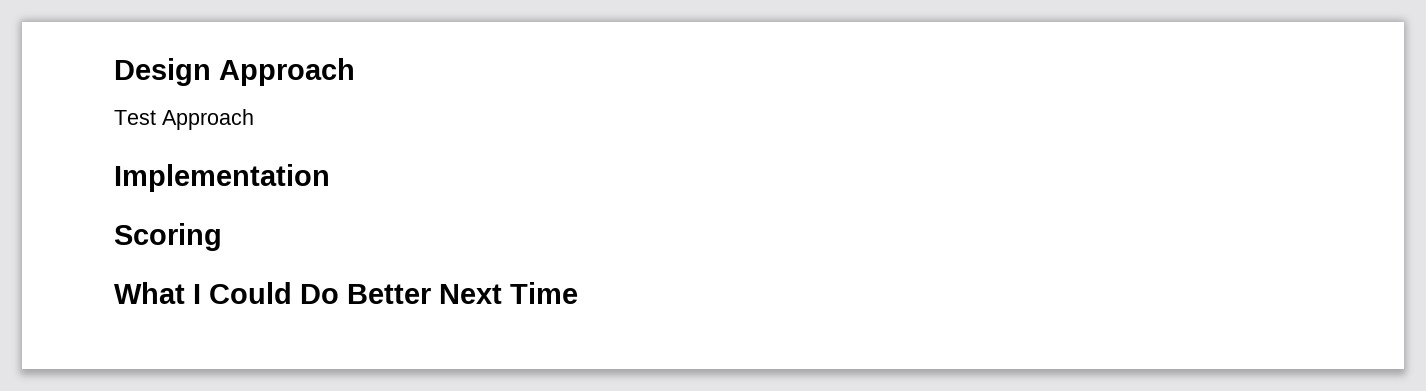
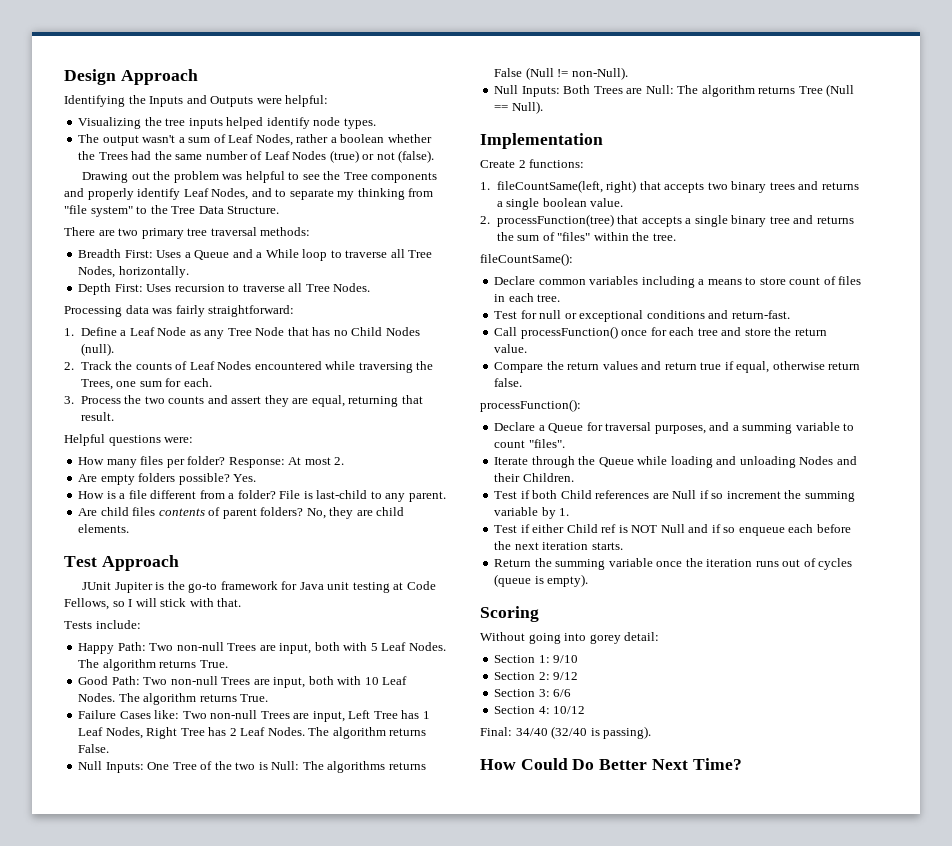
[114,109,254,130] [114,164,330,192] [114,223,222,251] [114,282,201,304] Test Approach // Implementation // Scoring // What I -> [64,95,329,107] [78,117,376,129] [78,134,432,146] [78,150,435,163] [82,171,438,183] [64,188,434,200] [64,205,280,217] [64,227,311,239] [78,249,433,261] [78,266,189,278] [78,283,371,295] [64,305,295,317] [64,327,420,339] [80,343,114,356] [64,361,434,373] [80,378,212,390] [64,395,423,407] [80,412,114,421] [64,434,194,446] [78,456,345,468] [78,473,257,485] [78,490,446,502] [78,507,405,519] [78,524,130,533] [64,555,179,571] [82,581,436,593] [64,598,242,610] [64,620,141,629] [78,642,446,654] [78,659,228,671] [78,676,408,688] [78,693,269,705] [78,710,430,722] [78,727,427,739] [78,744,110,753] [78,761,426,773] [494,67,628,80] [494,84,855,97] [494,101,543,114] [480,133,603,149] [480,159,585,168] [480,180,859,193] [496,198,624,210] [480,214,854,227] [496,232,676,241] [480,253,573,266] [494,276,862,288] [494,293,561,302] [494,310,790,322] [494,326,827,339] [494,344,528,353] [494,361,861,373] [494,378,523,387] [480,399,581,412] [494,422,855,434] [494,439,565,448] [494,456,857,468] [494,473,574,482] [494,490,855,502] [494,507,570,519] [494,524,851,536] [494,541,623,550] [494,558,853,570] [494,574,589,587] [480,606,539,622] [480,632,660,644] [494,655,579,663] [494,672,579,680] [494,689,572,697] [494,706,586,714] [480,726,652,739] [480,759,516,770] Identifying the Inputs and Outputs were helpful: // Visualizing the tree inputs helped identify node types. // The output wasn't a sum of Leaf Nodes, rather a boolean whether the Trees had the same number of Leaf Nodes (true) or not (false). // Drawing out the problem was helpful to see the Tree components and properly identify Leaf Nodes, and to separate my thinking from "file system" to the Tree Data Structure. // There are two primary tree traversal methods: // Breadth First: Uses a Queue and a While loop to traverse all Tree Nodes, horizontally. // Depth First: Uses recursion to traverse all Tree Nodes. // Processing data was fairly straightforward: // 1. Define a Leaf Node as any Tree Node that has no Child Nodes (null). // 2. Track the counts of Leaf Nodes encountered while traversing the Trees, one sum for each. // 3. Process the two counts and assert they are equal, returning that result. // Helpful questions were: // How many files per folder? Response: At most 2. // Are empty folders possible? Yes. // How is a file different from a folder? File is last-child to any parent. // Are child files contents of parent folders? No, they are child elements. // Test Approach // JUnit Jupiter is the go-to framework for Java unit testing at Code Fellows, so I will stick with that. // Tests include: // Happy Path: Two non-null Trees are input, both with 5 Leaf Nodes. The algorithm returns True. // Good Path: Two non-null Trees are input, both with 10 Leaf Nodes. The algorithm returns True. // Failure Cases like: Two non-null Trees are input, Left Tree has 1 Leaf Nodes, Right Tree has 2 Leaf Nodes. The algorithm returns False. // Null Inputs: One Tree of the two is Null: The algorithms returns False (Null != non-Null). // Null Inputs: Both Trees are Null: The algorithm returns Tree (Null == Null). // Implementation // Create 2 functions: // 1. fileCountSame(left, right) that accepts two binary trees and returns a single boolean value. // 2. processFunction(tree) that accepts a single binary tree and returns the sum of "files" within the tree. // fileCountSame(): // Declare common variables including a means to store count of files in each tree. // Test for null or exceptional conditions and return-fast. // Call processFunction() once for each tree and store the return value. // Compare the return values and return true if equal, otherwise return false. // processFunction(): // Declare a Queue for traversal purposes, and a summing variable to count "files". // Iterate through the Queue while loading and unloading Nodes and their Children. // Test if both Child references are Null if so increment the summing variable by 1. // Test if either Child ref is NOT Null and if so enqueue each before the next iteration starts. // Return the summing variable once the iteration runs out of cycles (queue is empty). // Scoring // Without going into gorey detail: // Section 1: 9/10 // Section 2: 9/12 // Section 3: 6/6 // Section 4: 10/12 // Final: 34/40 (32/40 is passing). // How
[510,282,578,304] Time -> [692,758,742,770] Time?

